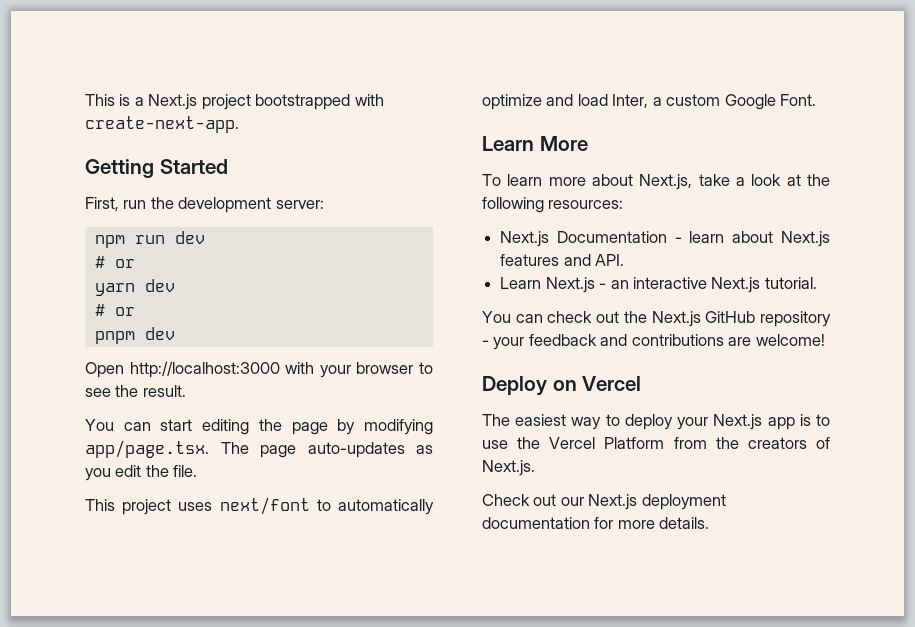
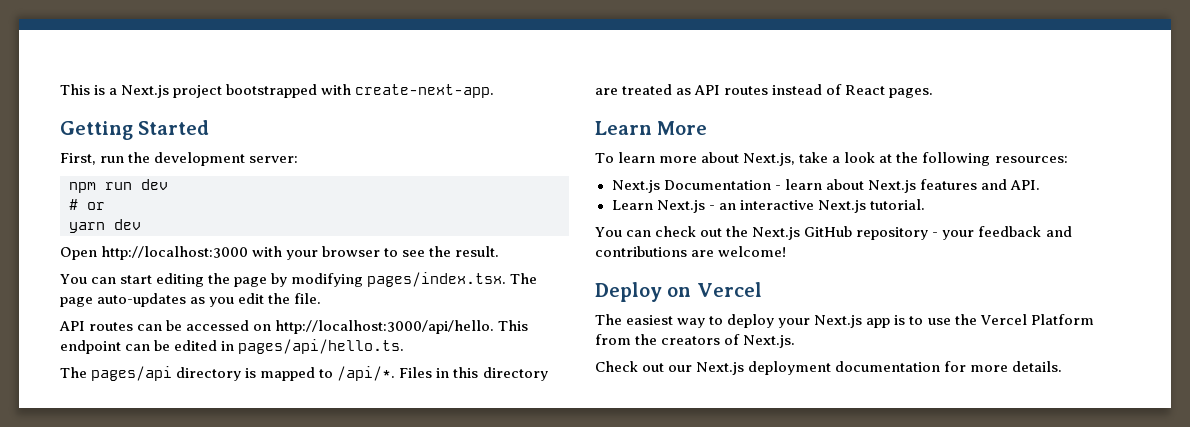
[94,304,135,316] [94,327,175,344] // # or // pnpm dev -> (141, 224) none
[85,440,209,458] app/page.tsx. -> [367,272,507,287] pages/index.tsx.
[85,497,435,515] [482,94,817,110] This project uses next/font to automatically optimize and load Inter, a custom Google Font. -> [59,320,529,334] [60,339,405,354] [60,366,548,381] [595,84,934,98] API routes can be accessed on http://localhost:3000/api/hello. This endpoint can be edited in pages/api/hello.ts. // The pages/api directory is mapped to /api/*. Files in this directory are treated as API routes instead of React pages.

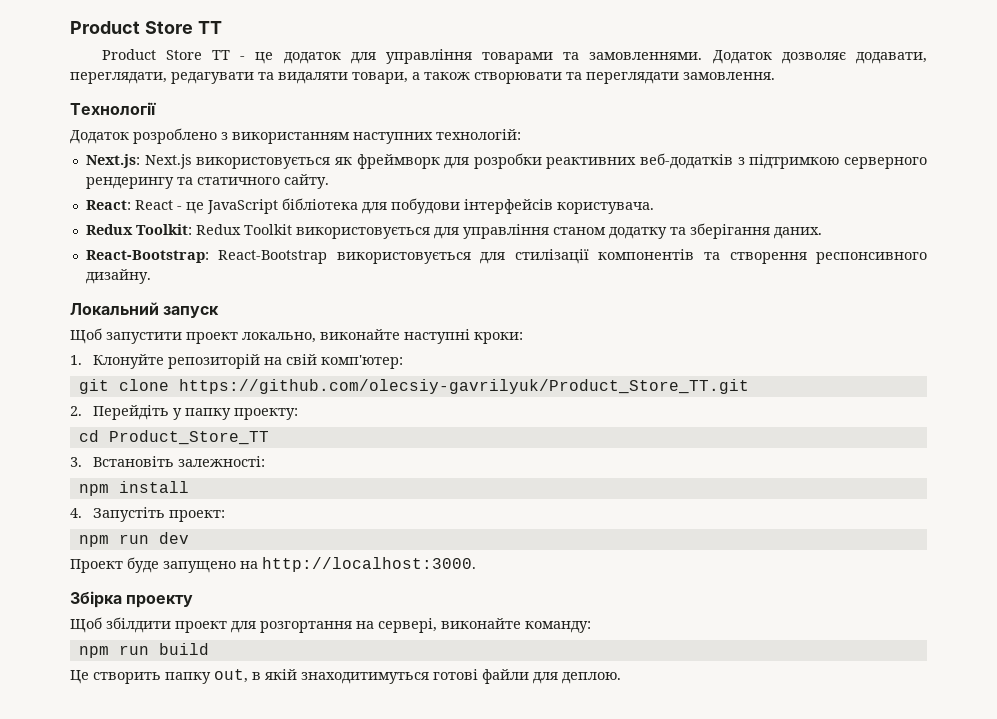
[60,84,495,98] [60,120,210,140] [60,152,299,166] [69,179,168,193] [69,199,105,210] [69,219,141,233] [60,246,500,260] [60,272,538,287] [60,293,322,307] [59,320,529,334] [60,339,405,354] [60,366,548,381] [595,84,934,98] [595,121,708,135] [595,152,1068,166] [611,179,1040,193] [611,199,925,213] [595,226,1072,240] [595,246,787,257] [595,282,762,302] [595,314,1094,328] [595,334,796,348] [595,361,1063,375] This is a Next.js project bootstrapped with create-next-app. // Getting Started // First, run the development server: // npm run dev // # or // yarn dev // Open http://localhost:3000 with your browser to see the result. // You can start editing the page by modifying pages/index.tsx. The page auto-updates as you edit the file. // API routes can be accessed on http://localhost:3000/api/hello. This endpoint can be edited in pages/api/hello.ts. // The pages/api directory is mapped to /api/*. Files in this directory are treated as API routes instead of React pages. // Learn More // To learn more about Next.js, take a look at the following resources: // Next.js Documentation - learn about Next.js features and API. // Learn Next.js - an interactive Next.js tutorial. // You can check out the Next.js GitHub repository - your feedback and contributions are welcome! // Deploy on Vercel // The easiest way to deploy your Next.js app is to use the Vercel Platform from the creators of Next.js. // Check out our Next.js deployment documentation for more details. -> [70,21,222,34] [101,49,927,64] [70,72,775,84] [70,102,157,115] [70,128,521,144] [85,153,927,169] [85,174,329,189] [85,198,654,214] [85,223,822,239] [85,249,928,264] [85,269,151,284] [70,302,220,318] [70,328,523,344] [70,354,404,369] [78,379,749,394] [70,405,299,420] [78,430,269,445] [70,456,266,467] [78,481,189,496] [70,507,226,522] [78,532,189,547] [70,557,476,573] [70,591,194,608] [70,617,591,633] [78,643,209,658] [70,669,621,684] Product Store TT // Product Store TT - це додаток для управління товарами та замовленнями. Додаток дозволяє додавати, переглядати, редагувати та видаляти товари, а також створювати та переглядати замовлення. // Технології // Додаток розроблено з використанням наступних технологій: // Next.js: Next.js використовується як фреймворк для розробки реактивних веб-додатків з підтримкою серверного рендерингу та статичного сайту. // React: React - це JavaScript бібліотека для побудови інтерфейсів користувача. // Redux Toolkit: Redux Toolkit використовується для управління станом додатку та зберігання даних. // React-Bootstrap: React-Bootstrap використовується для стилізації компонентів та створення респонсивного дизайну. // Локальний запуск // Щоб запустити проект локально, виконайте наступні кроки: // 1. Клонуйте репозиторій на свій комп'ютер: // git clone https://github.com/olecsiy-gavrilyuk/Product_Store_TT.git // 2. Перейдіть у папку проекту: // cd Product_Store_TT // 3. Встановіть залежності: // npm install // 4. Запустіть проект: // npm run dev // Проект буде запущено на http://localhost:3000. // Збірка проекту // Щоб збілдити проект для розгортання на сервері, виконайте команду: // npm run build // Це створить папку out, в якій знаходитимуться готові файли для деплою.

